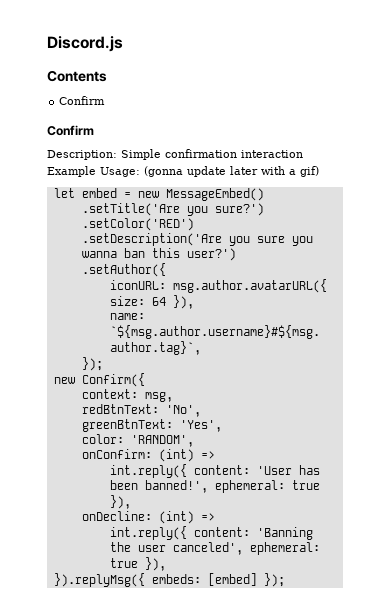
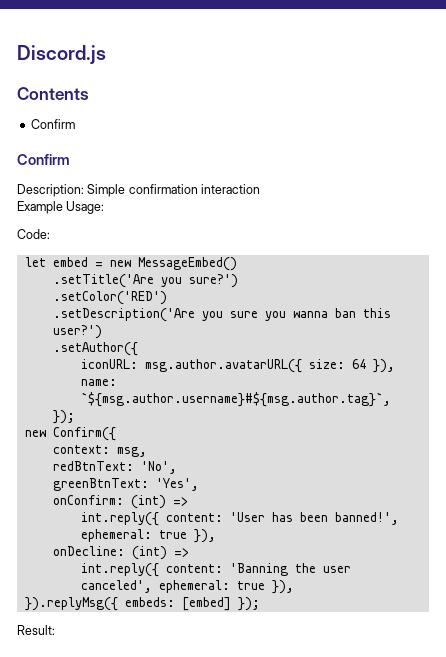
[144,166,319,177] (gonna update later with a gif) -> [17,229,50,239] // Code:
[81,434,194,447] // color: 'RANDOM', -> (199, 484) none
(285, 580) none -> [17,625,55,635] // Result:

